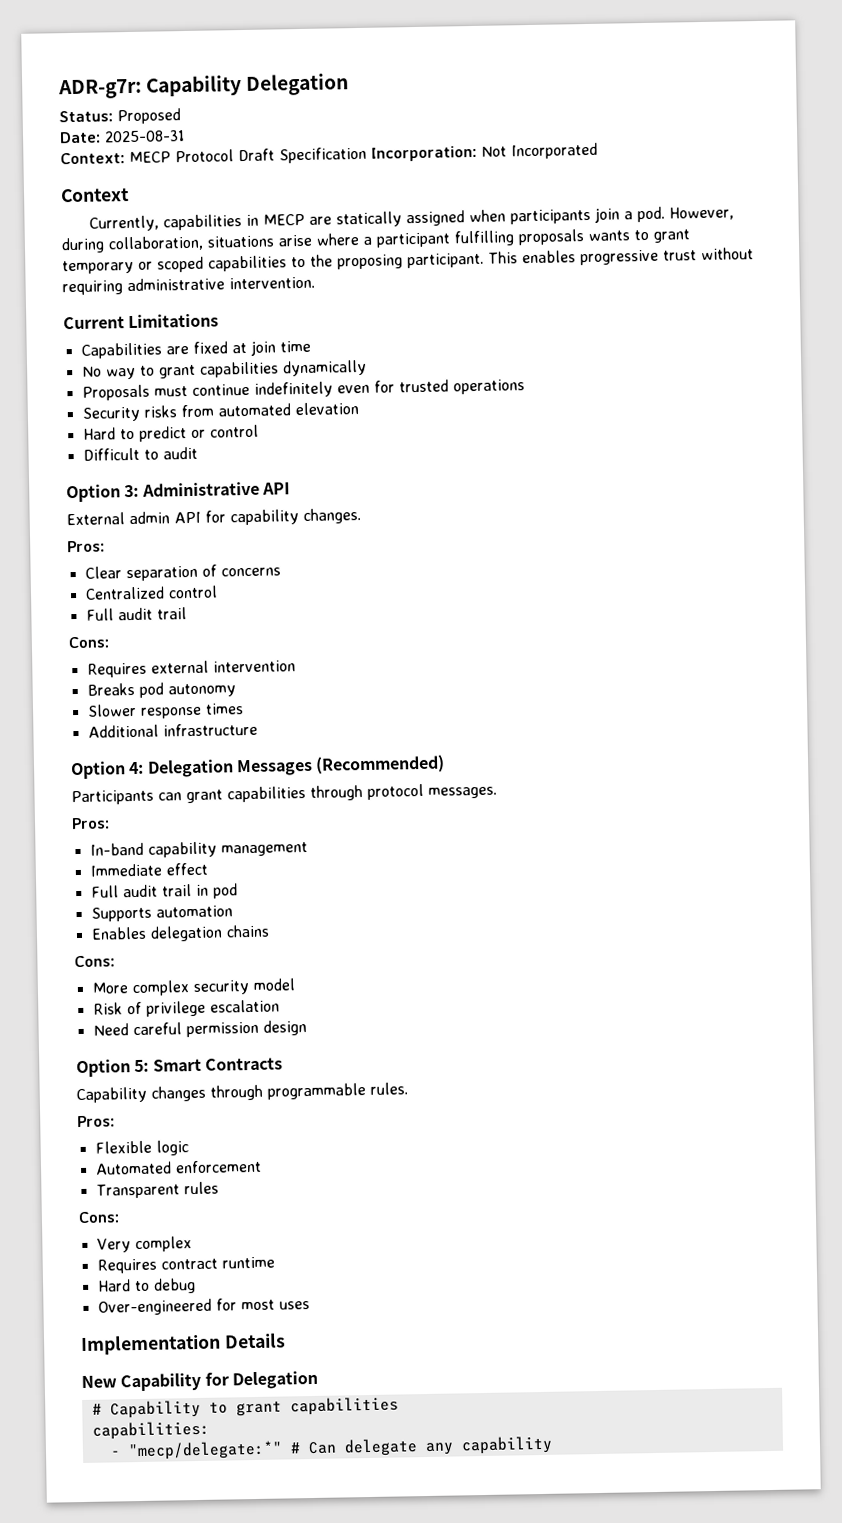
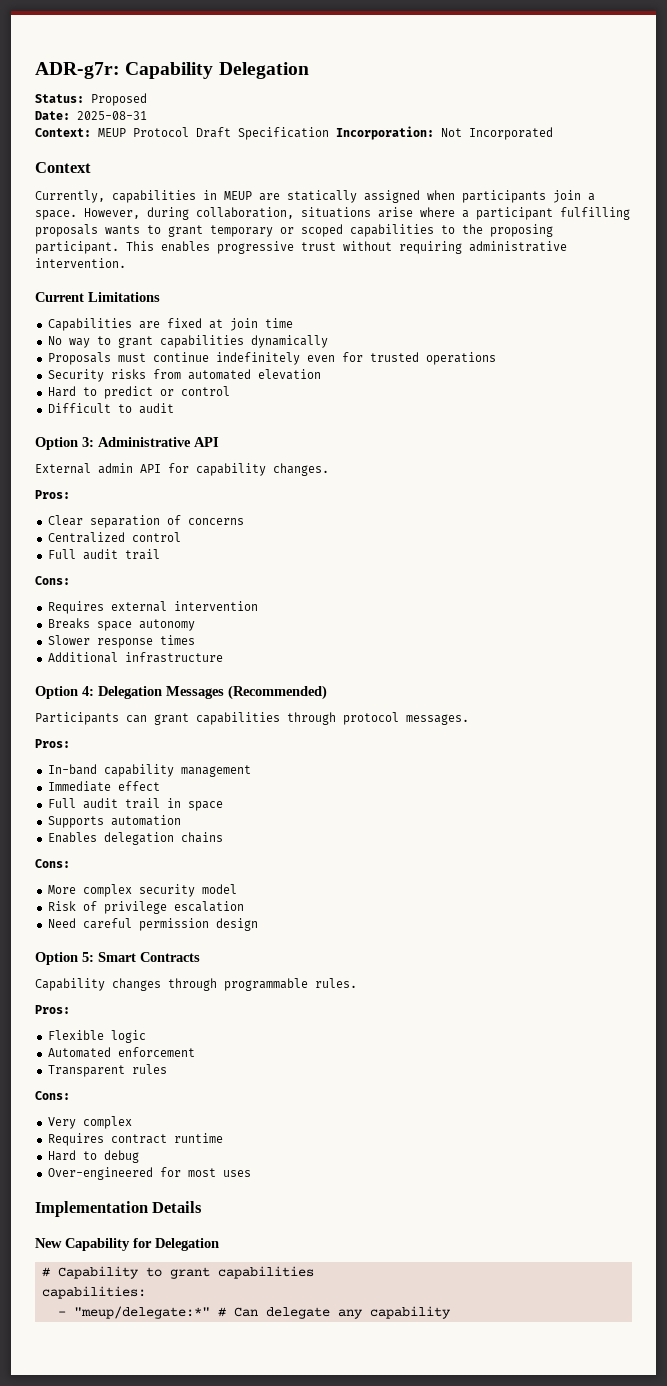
[129,151,171,163] MECP -> [98,128,126,137] MEUP
[262,213,305,226] MECP -> [224,191,252,200] MEUP
[636,206,665,223] pod. -> [35,210,77,220] space.
[138,682,164,698] pod -> [96,621,132,631] space
[212,883,238,899] pod -> [187,801,223,811] space
[127,1440,283,1461] "mecp/delegate:*" -> [73,1306,210,1319] "meup/delegate:*"

